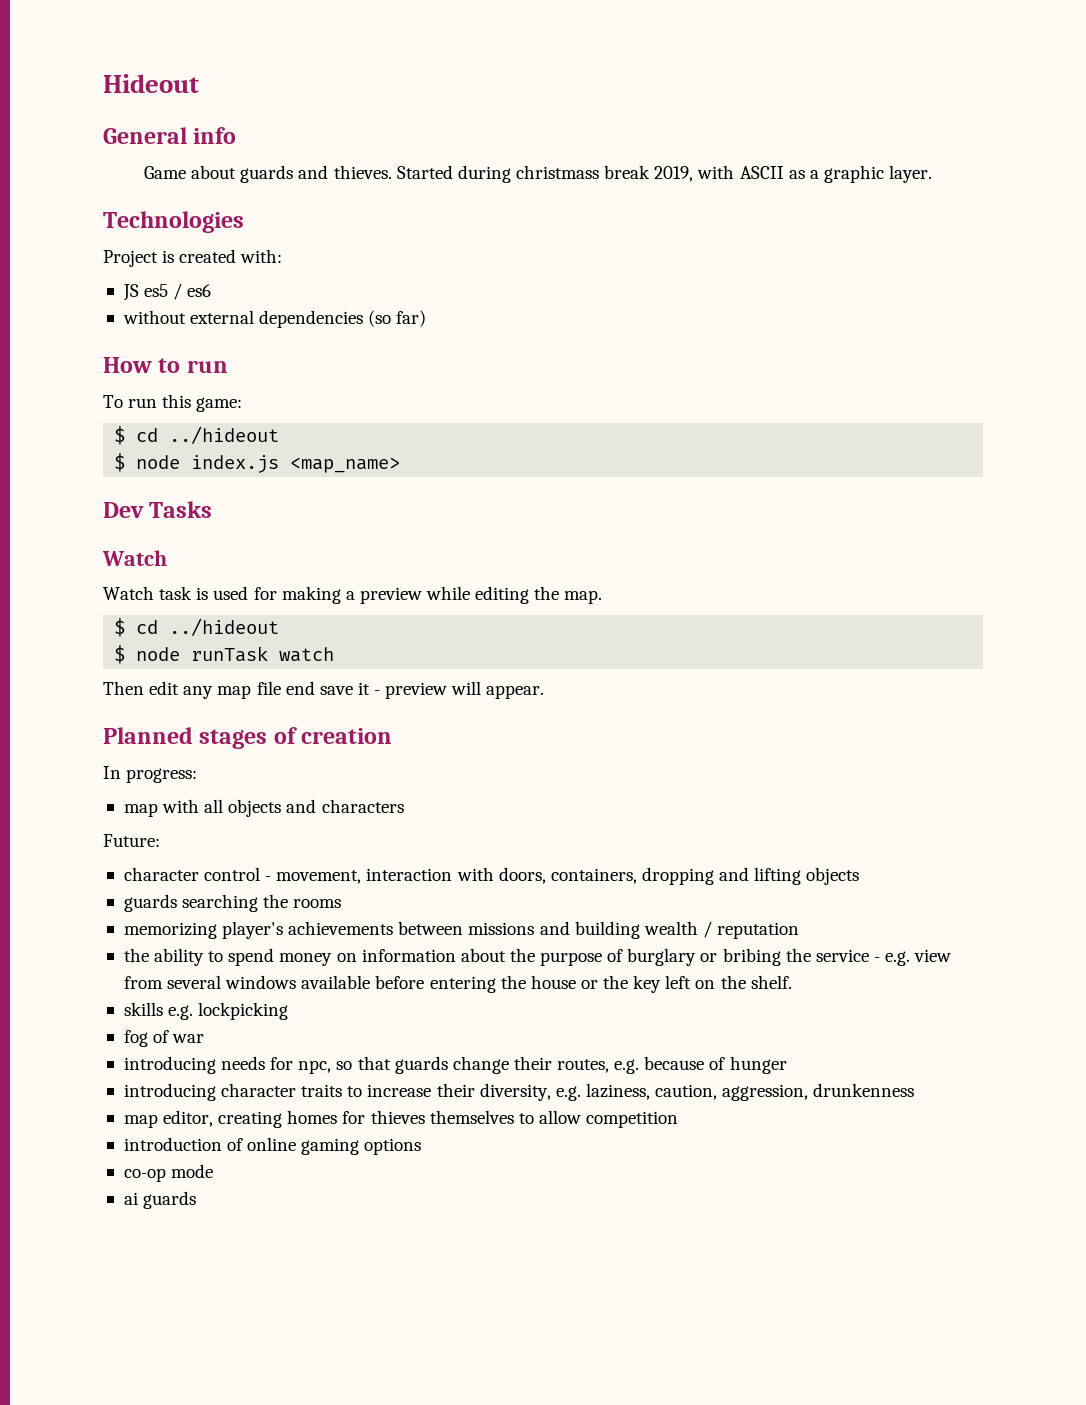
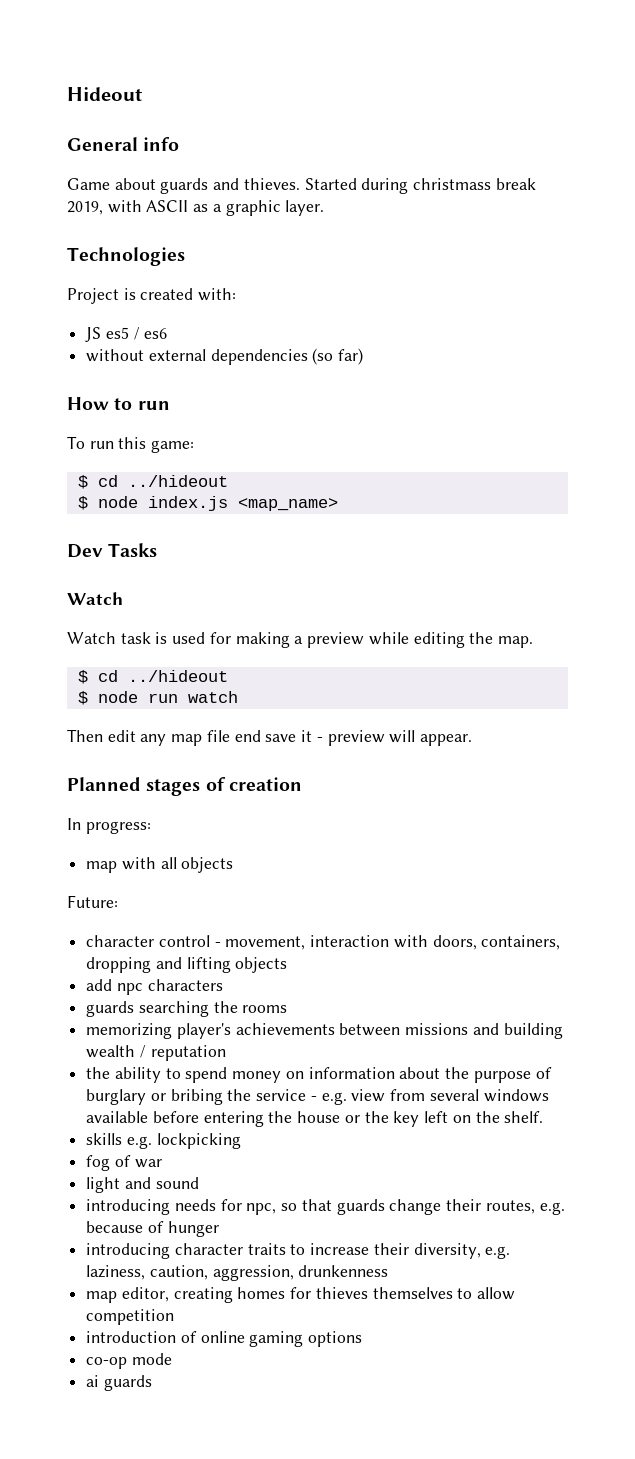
[191,646,269,662] runTask -> [147,693,178,703] run
[286,799,404,813] and characters -> (234, 865) none
(860, 876) none -> [86,979,223,995] // add npc characters
(205, 1038) none -> [86,1177,199,1193] // light and sound

